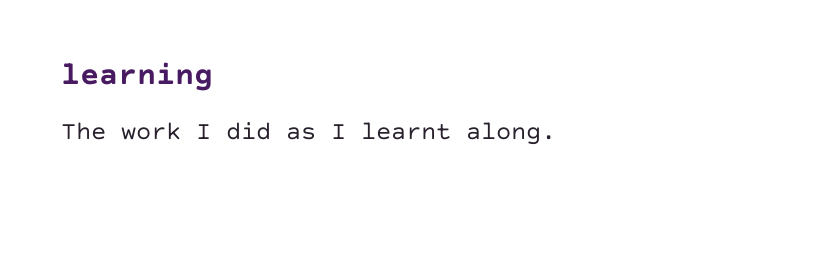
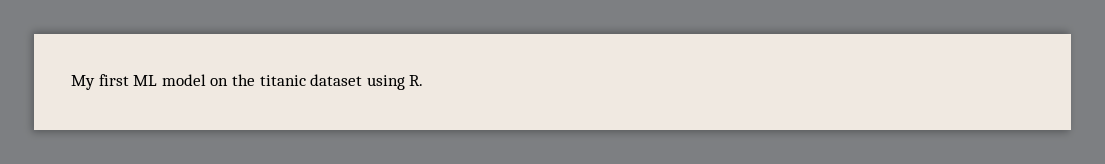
[61,62,213,91] [61,122,556,145] learning // The work I did as I learnt along. -> [71,74,424,90] My first ML model on the titanic dataset using R.

